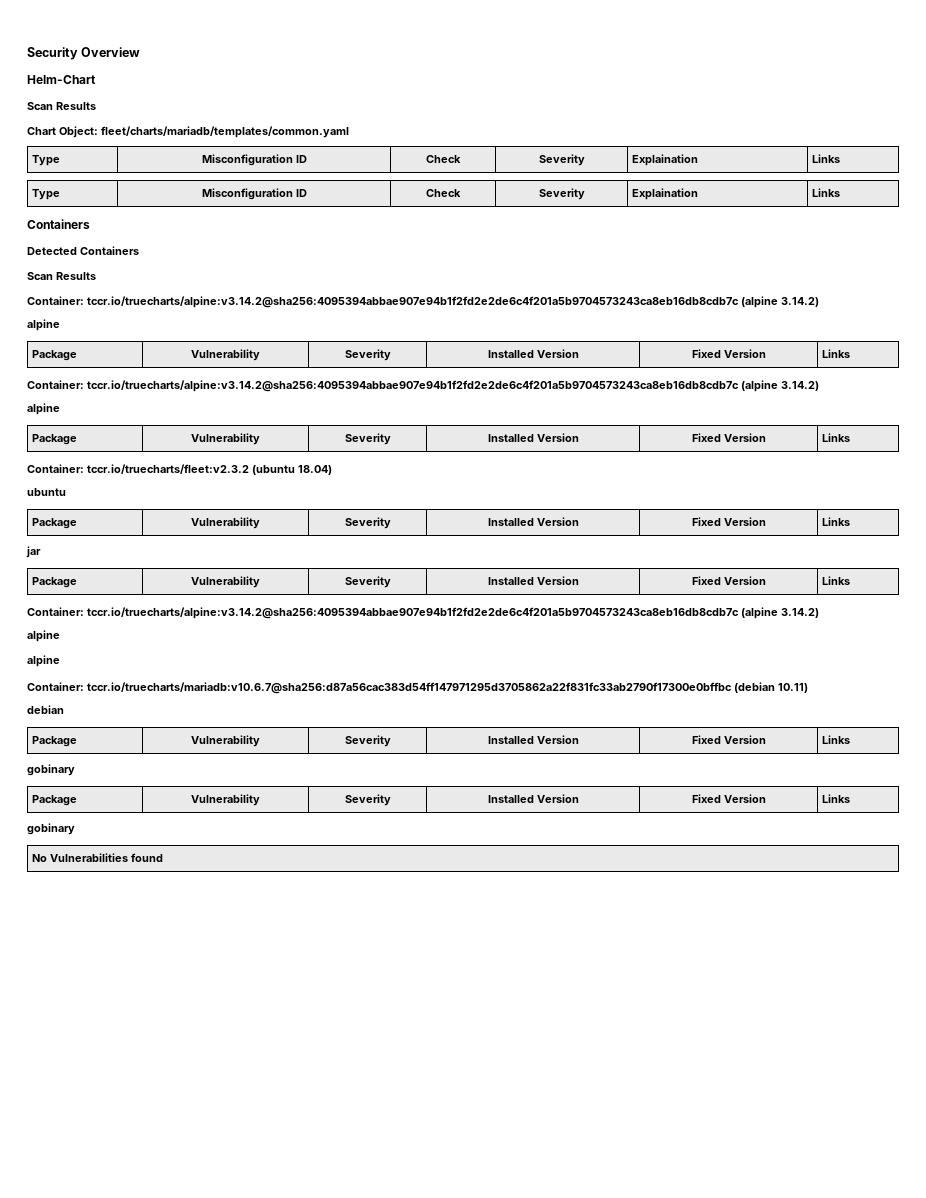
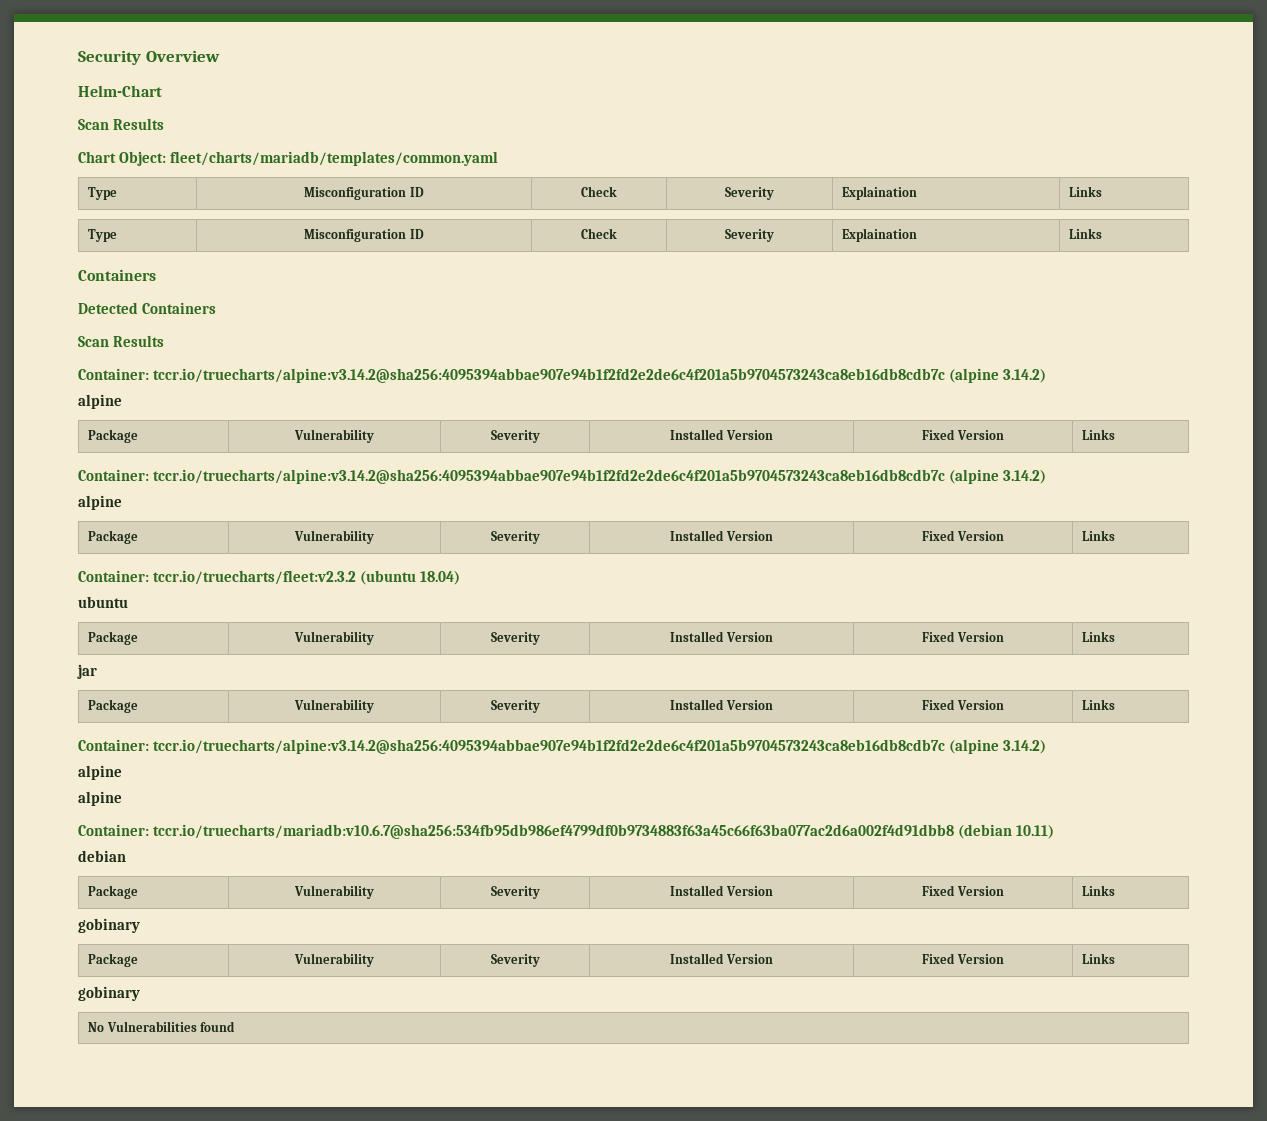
[87,682,732,694] tccr.io/truecharts/mariadb:v10.6.7@sha256:d87a56cac383d54ff147971295d3705862a22f831fc33ab2790f17300e0bffbc -> [152,824,954,839] tccr.io/truecharts/mariadb:v10.6.7@sha256:534fb95db986ef4799df0b9734883f63a45c66f63ba077ac2d6a002f4d91dbb8

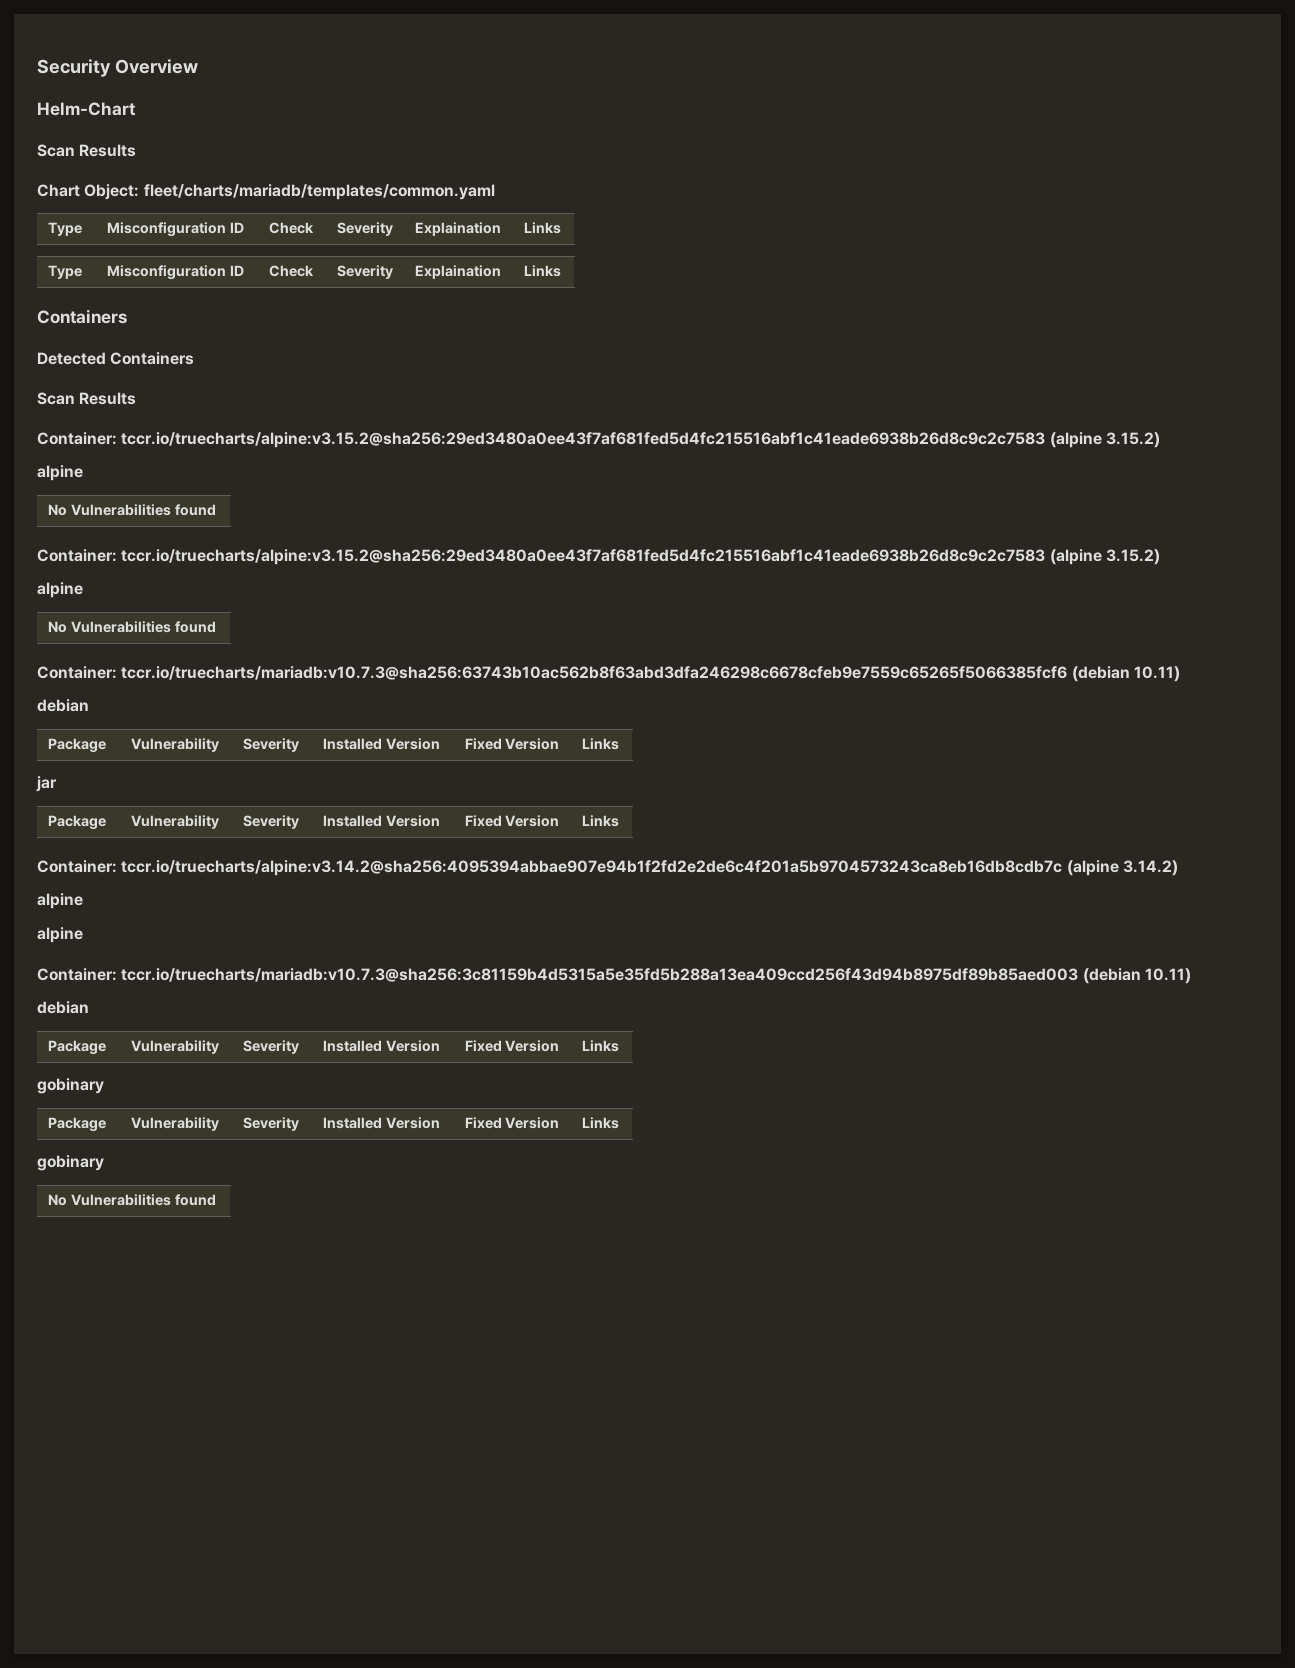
[152,368,1046,383] [78,394,122,409] [88,429,139,443] [294,429,374,443] [490,430,540,443] [670,429,773,440] [922,429,1004,440] [1082,429,1116,440] [78,469,1046,484] [78,495,122,510] [88,530,139,544] [294,530,374,544] [490,531,540,544] [670,530,773,541] [922,530,1004,541] [1082,530,1116,541] [78,570,460,585] [78,596,128,608] tccr.io/truecharts/alpine:v3.14.2@sha256:4095394abbae907e94b1f2fd2e2de6c4f201a5b9704573243ca8eb16db8cdb7c (alpine 3.14.2) // alpine // Package | Vulnerability | Severity | Installed Version | Fixed Version | Links // Container: tccr.io/truecharts/alpine:v3.14.2@sha256:4095394abbae907e94b1f2fd2e2de6c4f201a5b9704573243ca8eb16db8cdb7c (alpine 3.14.2) // alpine // Package | Vulnerability | Severity | Installed Version | Fixed Version | Links // Container: tccr.io/truecharts/fleet:v2.3.2 (ubuntu 18.04) // ubuntu -> [121,432,1160,448] [37,465,83,481] [48,504,217,516] [37,549,1160,565] [37,582,83,598] [48,621,217,633] [37,666,1180,682] [37,699,89,712] tccr.io/truecharts/alpine:v3.15.2@sha256:29ed3480a0ee43f7af681fed5d4fc215516abf1c41eade6938b26d8c9c2c7583 (alpine 3.15.2) // alpine // No Vulnerabilities found // Container: tccr.io/truecharts/alpine:v3.15.2@sha256:29ed3480a0ee43f7af681fed5d4fc215516abf1c41eade6938b26d8c9c2c7583 (alpine 3.15.2) // alpine // No Vulnerabilities found // Container: tccr.io/truecharts/mariadb:v10.7.3@sha256:63743b10ac562b8f63abd3dfa246298c6678cfeb9e7559c65265f5066385fcf6 (debian 10.11) // debian
[152,824,954,839] tccr.io/truecharts/mariadb:v10.6.7@sha256:534fb95db986ef4799df0b9734883f63a45c66f63ba077ac2d6a002f4d91dbb8 -> [121,968,1079,982] tccr.io/truecharts/mariadb:v10.7.3@sha256:3c81159b4d5315a5e35fd5b288a13ea409ccd256f43d94b8975df89b85aed003

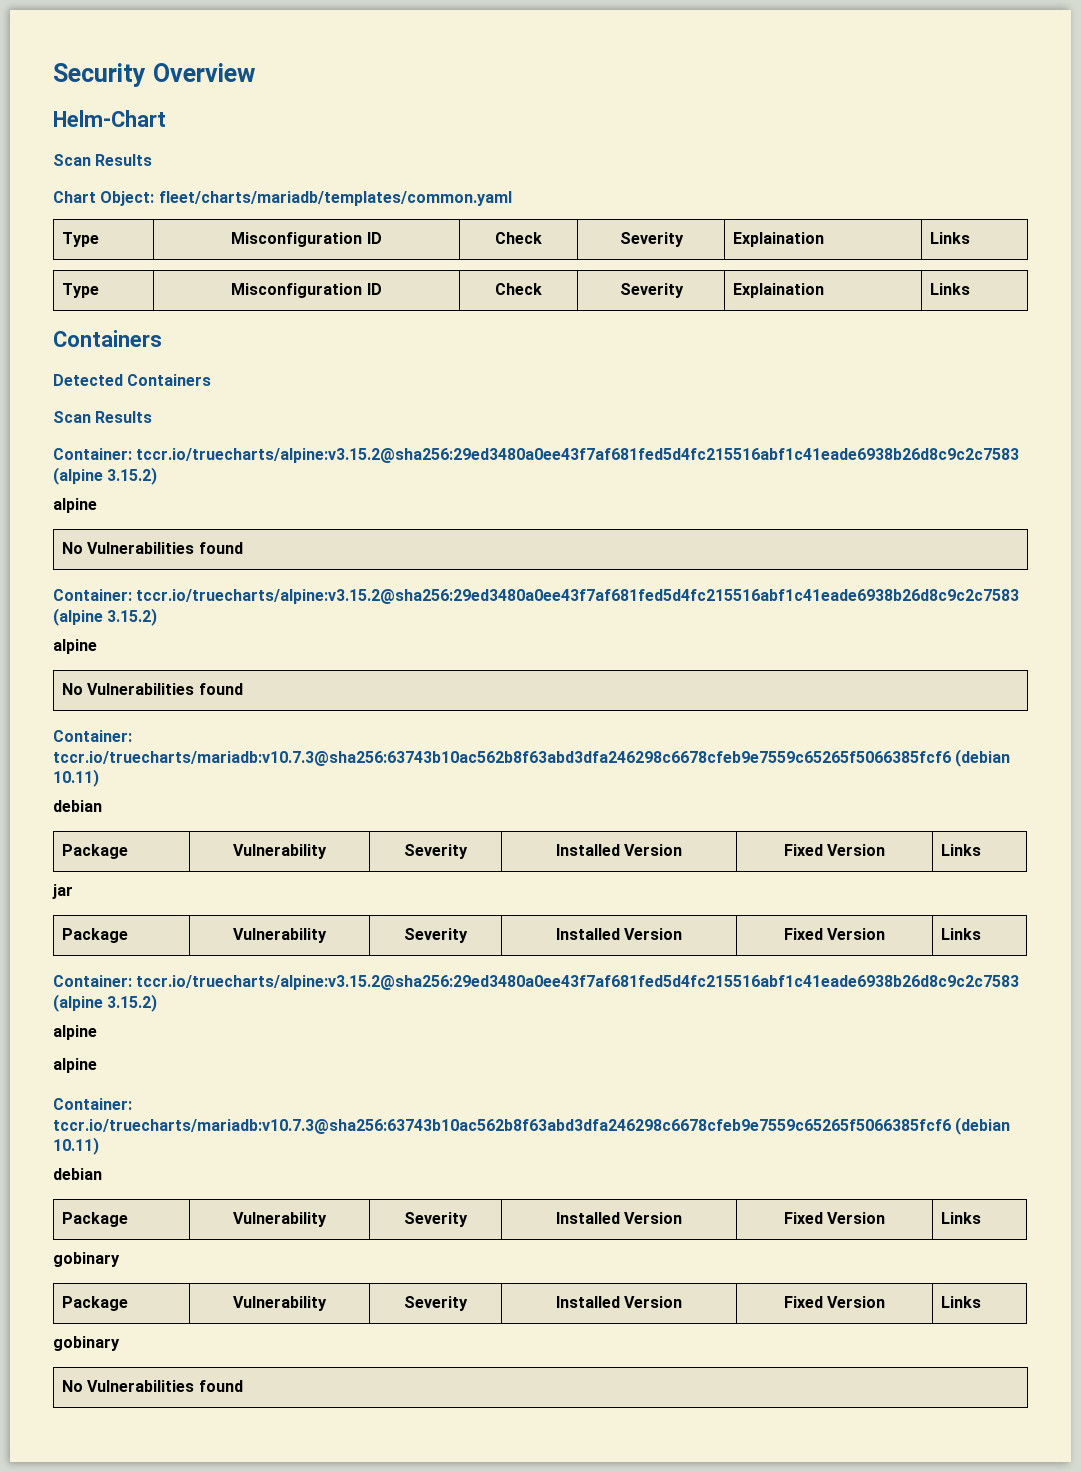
[121,860,1178,876] tccr.io/truecharts/alpine:v3.14.2@sha256:4095394abbae907e94b1f2fd2e2de6c4f201a5b9704573243ca8eb16db8cdb7c (alpine 3.14.2) -> [136,975,1020,990] [53,994,158,1012] tccr.io/truecharts/alpine:v3.15.2@sha256:29ed3480a0ee43f7af681fed5d4fc215516abf1c41eade6938b26d8c9c2c7583 (alpine 3.15.2)
[121,968,1079,982] tccr.io/truecharts/mariadb:v10.7.3@sha256:3c81159b4d5315a5e35fd5b288a13ea409ccd256f43d94b8975df89b85aed003 -> [53,1119,951,1134] tccr.io/truecharts/mariadb:v10.7.3@sha256:63743b10ac562b8f63abd3dfa246298c6678cfeb9e7559c65265f5066385fcf6

